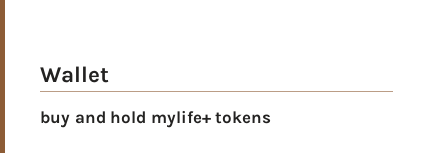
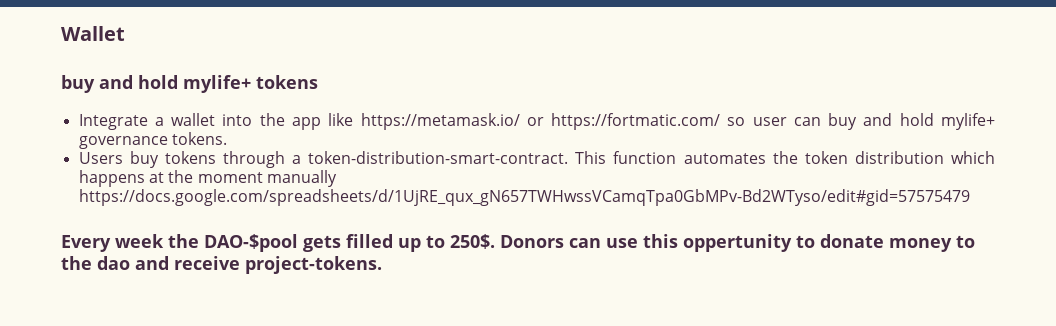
(272, 117) none -> [78,113,995,130] [78,132,227,149] [78,151,996,168] [78,170,337,187] [78,189,970,206] [61,234,975,252] [61,256,382,274] // Integrate a wallet into the app like https://metamask.io/ or https://fortmatic.com/ so user can buy and hold mylife+ governance tokens. // Users buy tokens through a token-distribution-smart-contract. This function automates the token distribution which happens at the moment manually https://docs.google.com/spreadsheets/d/1UjRE_qux_gN657TWHwssVCamqTpa0GbMPv-Bd2WTyso/edit#gid=57575479 // Every week the DAO-$pool gets filled up to 250$. Donors can use this oppertunity to donate money to the dao and receive project-tokens.

